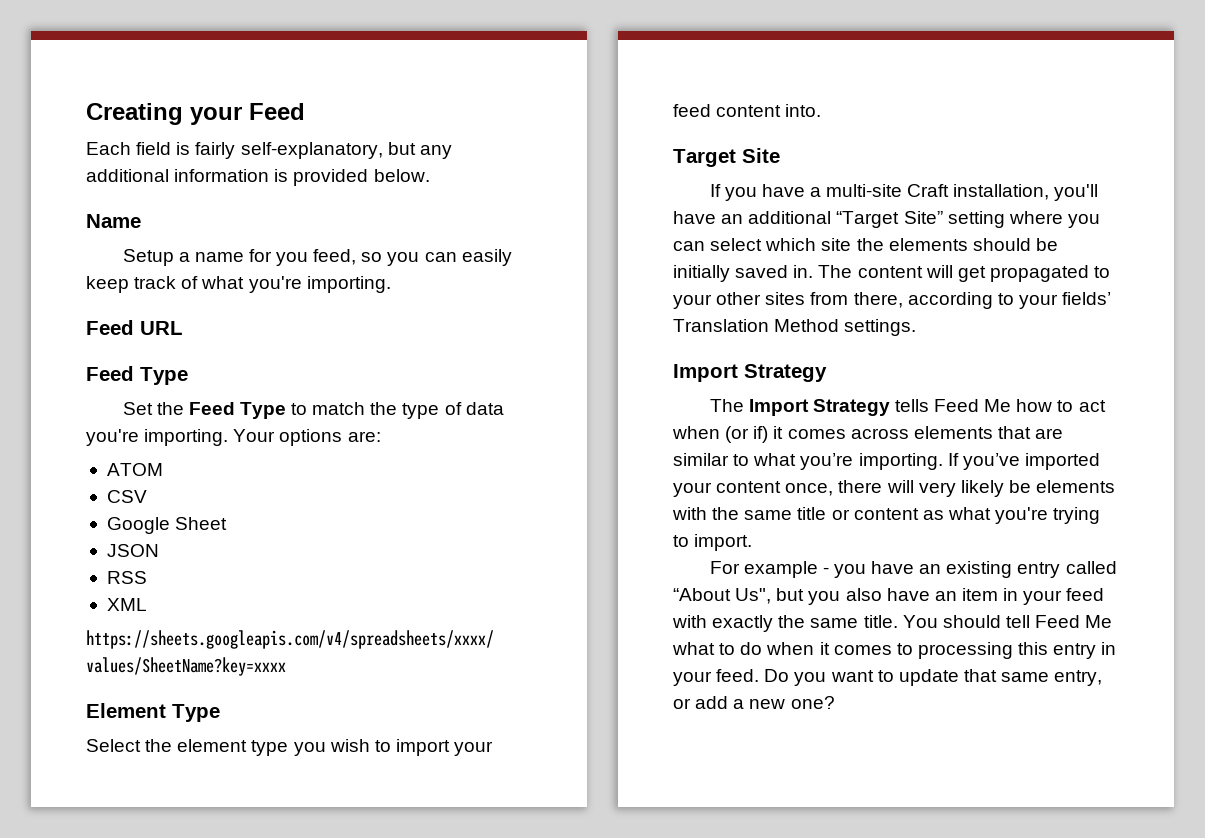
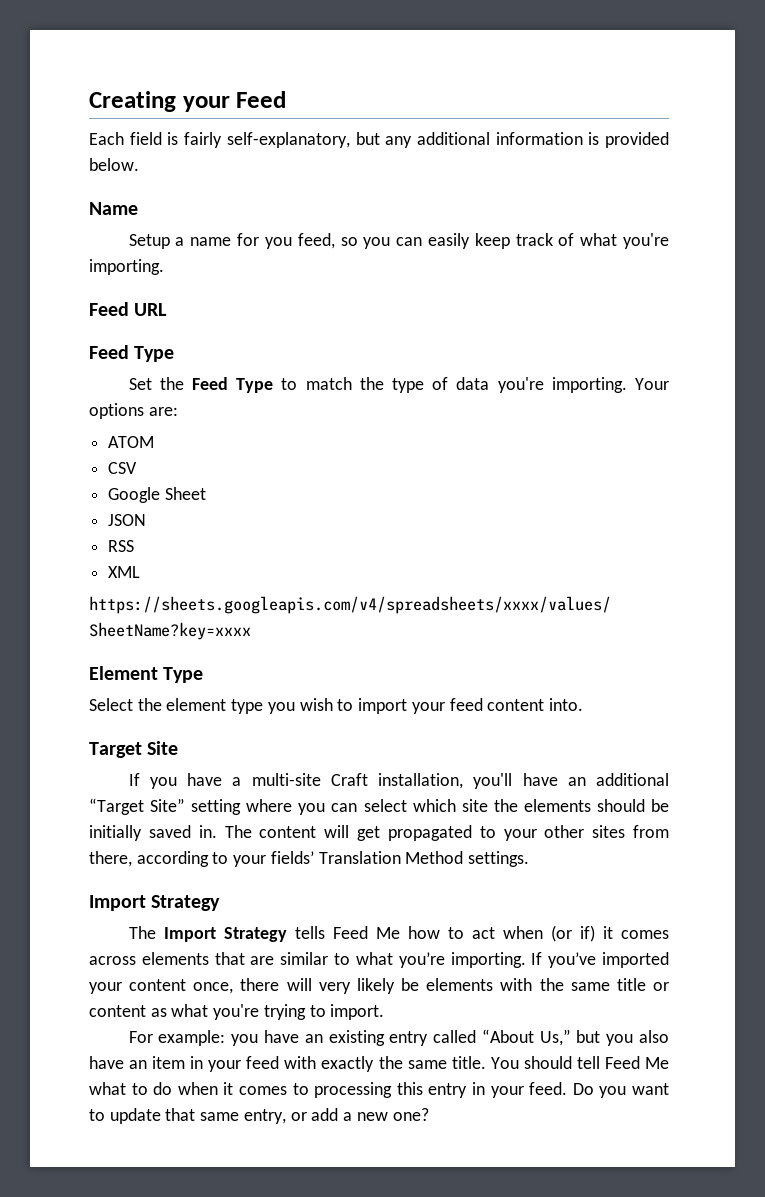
[743,561,829,578] example - -> [158,1030,226,1046] example:
[735,588,772,604] Us", -> [539,1029,571,1046] Us,”

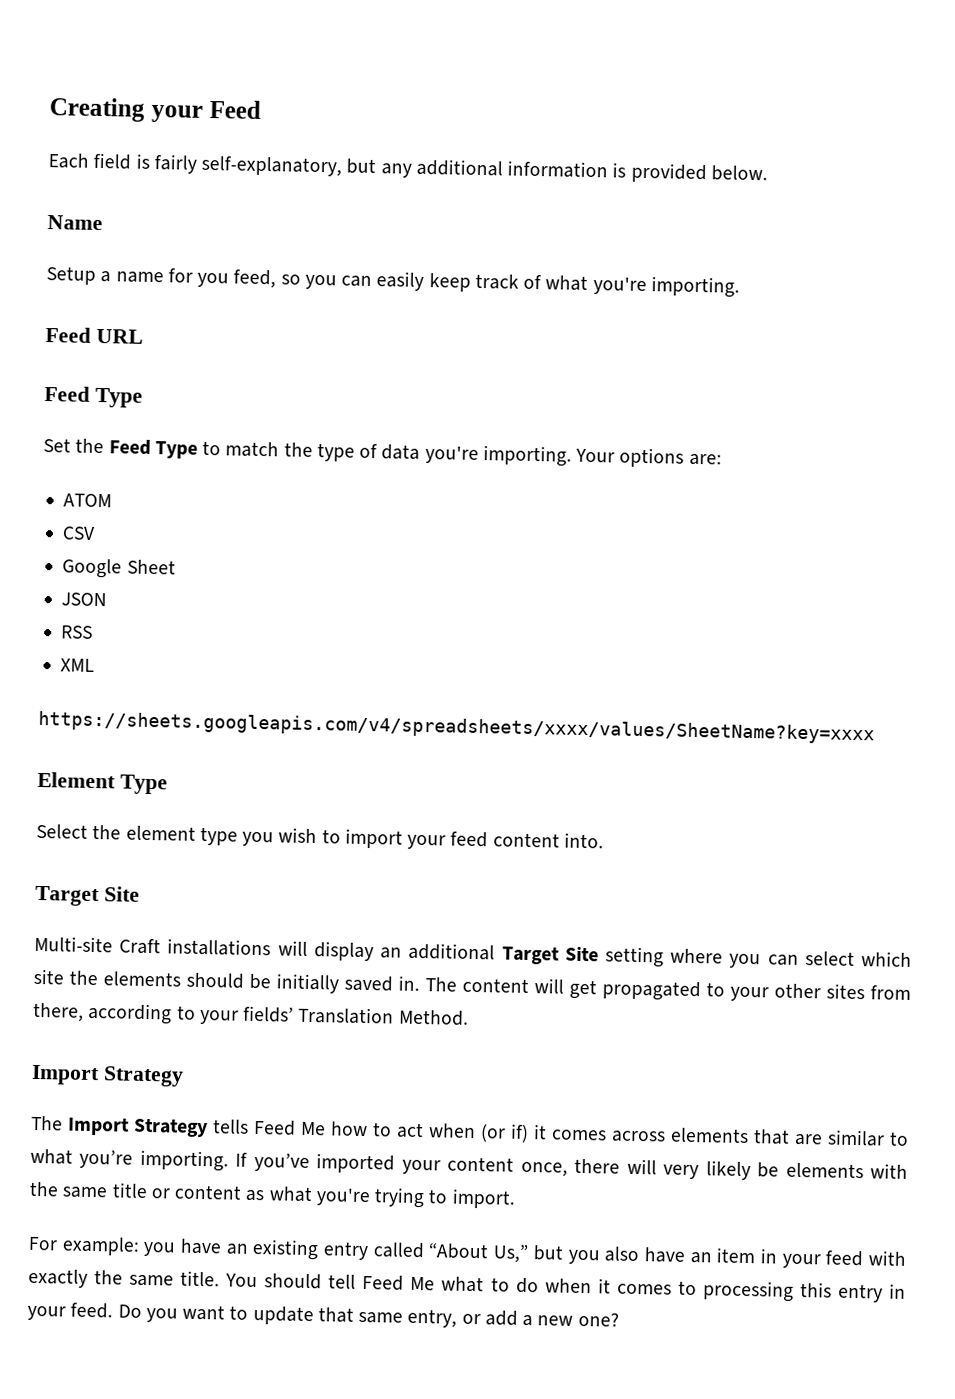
[128,773,669,789] [89,798,186,815] If you have a multi-site Craft installation, you'll have an additional “Target Site” -> [34,935,599,965] Multi-site Craft installations will display an additional Target Site
[405,851,530,867] Method settings. -> [398,1009,469,1026] Method.

